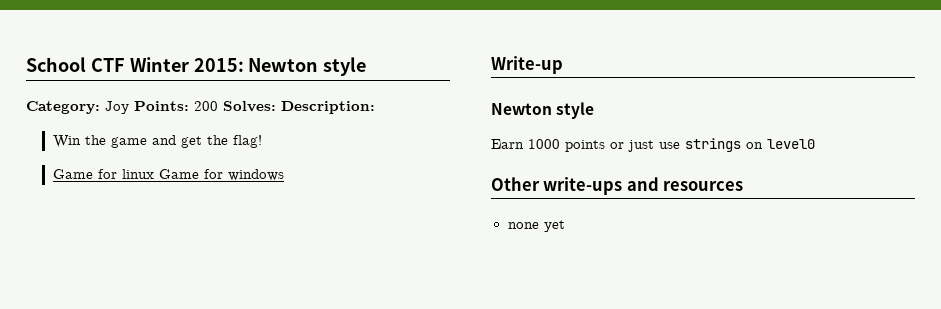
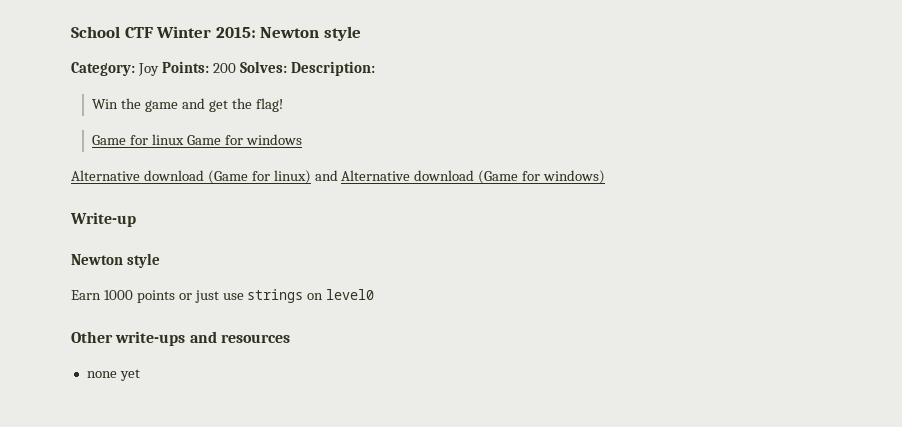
(284, 175) none -> [71,170,606,184] // Alternative download (Game for linux) and Alternative download (Game for windows)

